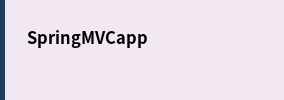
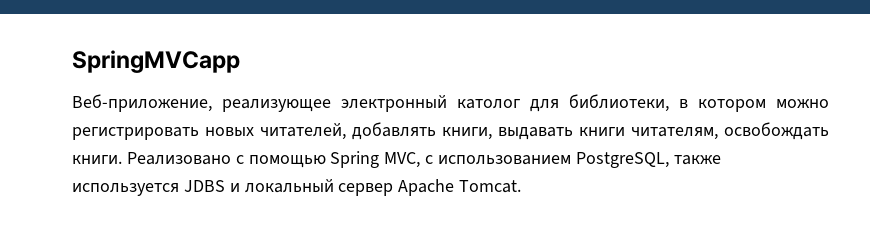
(148, 39) none -> [72,94,829,112] [72,122,829,140] [72,151,721,168] [72,179,522,196] // Веб-приложение, реализующее электронный католог для библиотеки, в котором можно регистрировать новых читателей, добавлять книги, выдавать книги читателям, освобождать книги. Реализовано с помощью Spring MVC, с использованием PostgreSQL, также используется JDBS и локальный сервер Apache Tomcat.

